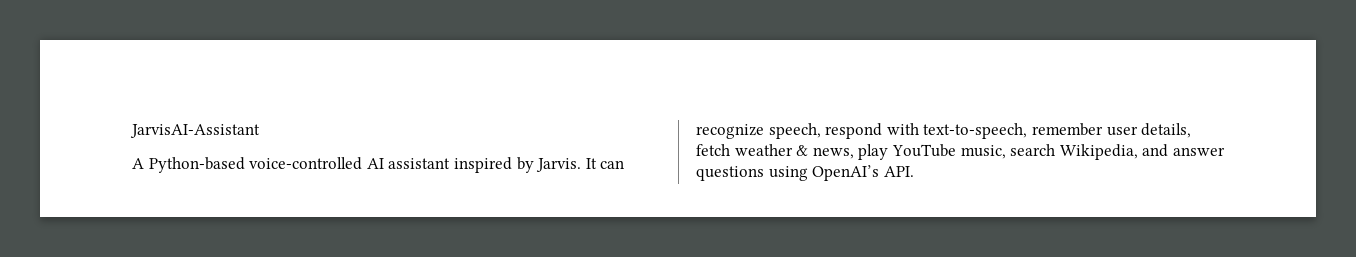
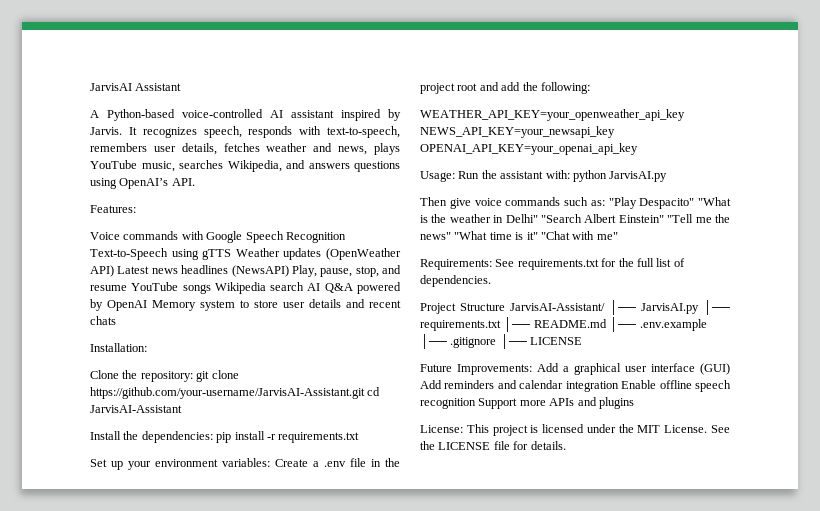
[130,124,260,138] JarvisAI-Assistant -> [90,83,182,91] JarvisAI Assistant
[600,160,625,169] [696,123,883,139] can recognize speech, respond -> [142,126,293,138] recognizes speech, responds
[1031,123,1103,136] remember -> [90,143,147,152] remembers
[696,144,889,160] fetch weather & news, play -> [223,143,400,155] fetches weather and news, plays
[1010,144,1056,156] search -> [179,160,223,169] searches
[1172,147,1225,156] answer -> [308,163,350,169] answers
(914, 171) none -> [90,205,136,213] [90,231,346,243] [90,248,401,260] [90,265,401,277] [90,282,401,294] [90,299,401,311] [90,316,116,325] [90,343,147,352] [90,370,239,382] [90,387,381,399] [90,405,182,413] [90,431,360,443] [90,458,400,470] [420,82,590,94] [420,109,685,121] [420,126,615,138] [420,143,638,155] [420,170,668,182] [420,197,731,209] [420,214,730,223] [420,231,618,240] [420,258,685,270] [420,275,491,287] [420,300,730,315] [420,317,707,332] [420,334,583,349] [420,363,730,375] [420,380,731,392] [420,397,634,409] [420,424,730,436] [420,441,566,450] // Features: // Voice commands with Google Speech Recognition Text-to-Speech using gTTS Weather updates (OpenWeather API) Latest news headlines (NewsAPI) Play, pause, stop, and resume YouTube songs Wikipedia search AI Q&A powered by OpenAI Memory system to store user details and recent chats // Installation: // Clone the repository: git clone https://github.com/your-username/JarvisAI-Assistant.git cd JarvisAI-Assistant // Install the dependencies: pip install -r requirements.txt // Set up your environment variables: Create a .env file in the project root and add the following: // WEATHER_API_KEY=your_openweather_api_key NEWS_API_KEY=your_newsapi_key OPENAI_API_KEY=your_openai_api_key // Usage: Run the assistant with: python JarvisAI.py // Then give voice commands such as: "Play Despacito" "What is the weather in Delhi" "Search Albert Einstein" "Tell me the news" "What time is it" "Chat with me" // Requirements: See requirements.txt for the full list of dependencies. // Project Structure JarvisAI-Assistant/ │── JarvisAI.py │── requirements.txt │── README.md │── .env.example │── .gitignore │── LICENSE // Future Improvements: Add a graphical user interface (GUI) Add reminders and calendar integration Enable offline speech recognition Support more APIs and plugins // License: This project is licensed under the MIT License. See the LICENSE file for details.

